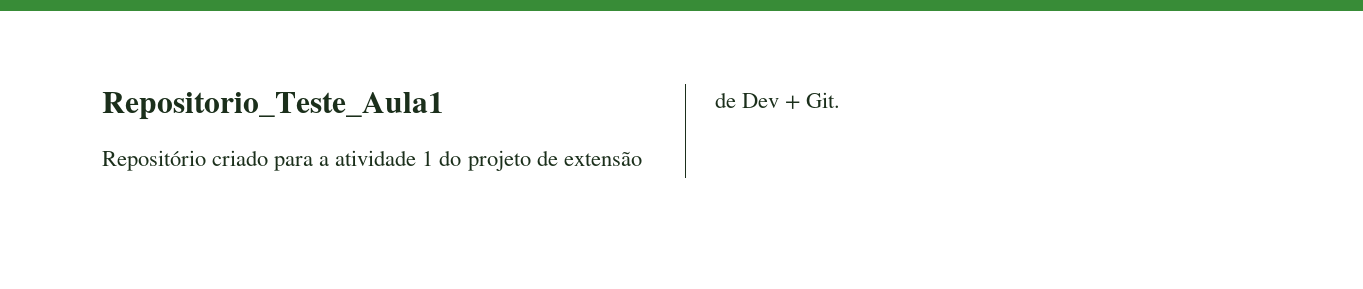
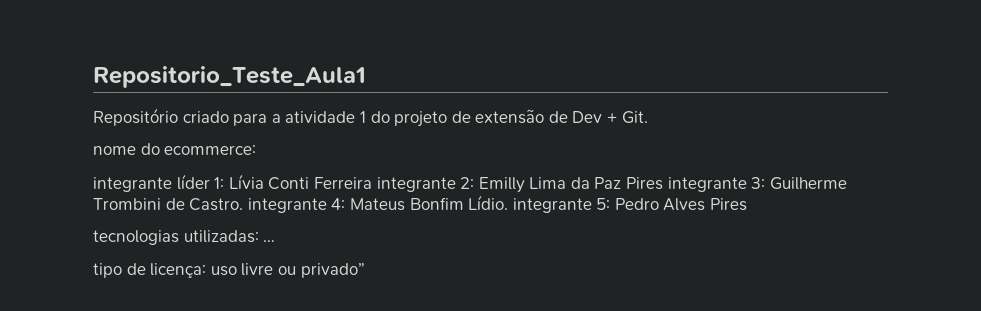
(841, 100) none -> [93,143,257,155] [93,174,847,193] [93,195,748,213] [93,230,276,245] [93,263,365,278] // nome do ecommerce: // integrante líder 1: Lívia Conti Ferreira integrante 2: Emilly Lima da Paz Pires integrante 3: Guilherme Trombini de Castro. integrante 4: Mateus Bonfim Lídio. integrante 5: Pedro Alves Pires // tecnologias utilizadas: … // tipo de licença: uso livre ou privado”

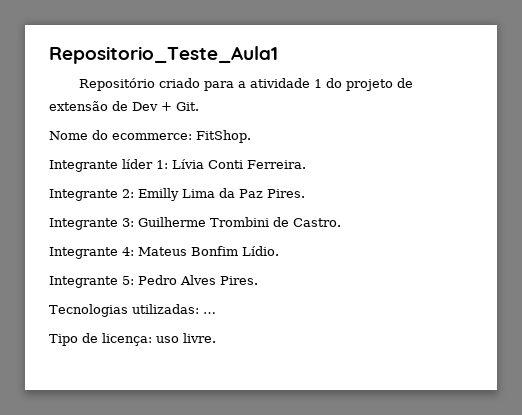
[93,146,136,155] nome -> [49,131,88,140] Nome
[93,177,172,192] // integrante -> [196,130,251,143] [49,160,118,172] FitShop. // Integrante
[313,177,456,192] Ferreira integrante -> [247,160,306,169] [49,189,118,201] Ferreira. // Integrante
[626,177,747,192] Pires integrante -> [267,189,305,198] [49,218,118,230] Pires. // Integrante
[247,198,327,213] integrante -> [49,247,118,259] // Integrante
[512,198,592,213] integrante -> [49,276,118,288] // Integrante
[710,198,748,211] [93,230,179,245] Pires // tecnologias -> [220,276,258,285] [49,304,128,317] Pires. // Tecnologias
[93,263,122,278] tipo -> [49,334,78,346] Tipo
[241,263,365,278] livre ou privado” -> [183,333,216,343] livre.

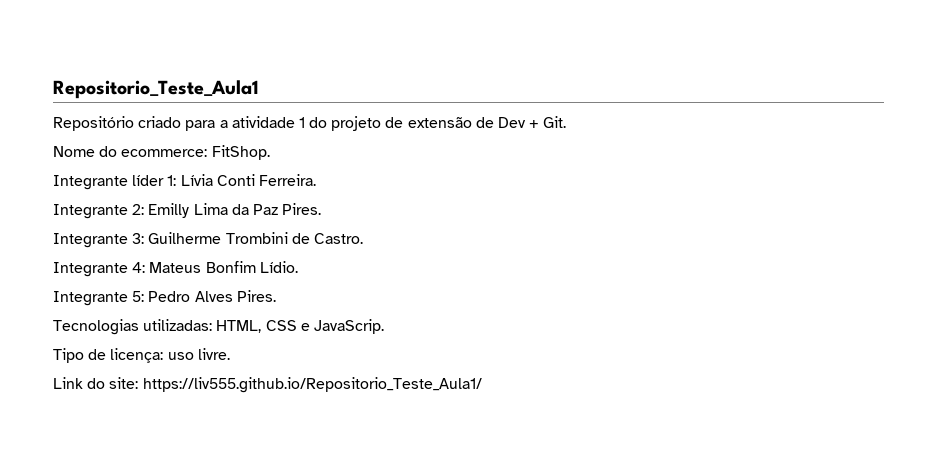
[202,312,216,314] … -> [216,319,384,334] HTML, CSS e JavaScrip.
(216, 338) none -> [53,377,482,393] // Link do site: https://liv555.github.io/Repositorio_Teste_Aula1/

